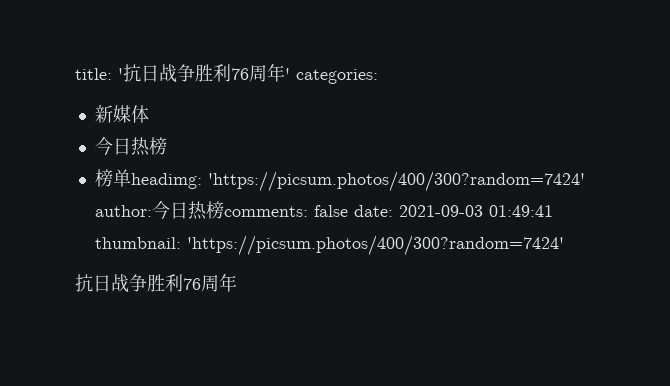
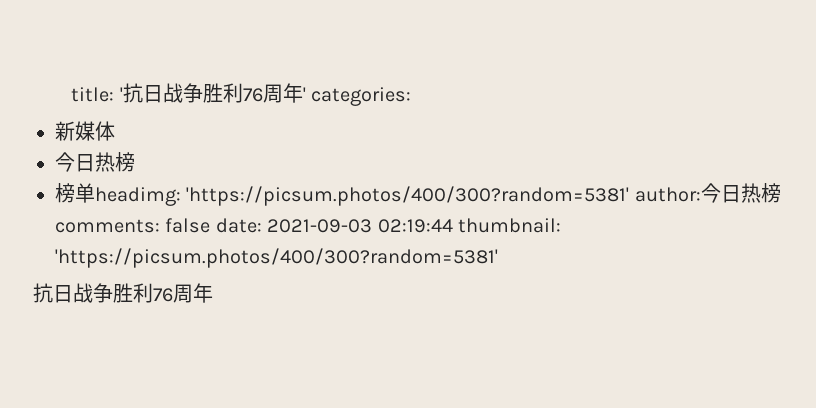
[207,171,585,192] 'https://picsum.photos/400/300?random=7424' -> [186,186,630,206] 'https://picsum.photos/400/300?random=5381'
[488,205,553,217] [94,235,564,256] 01:49:41 thumbnail: 'https://picsum.photos/400/300?random=7424' -> [377,218,561,233] [55,248,498,268] 02:19:44 thumbnail: 'https://picsum.photos/400/300?random=5381'

